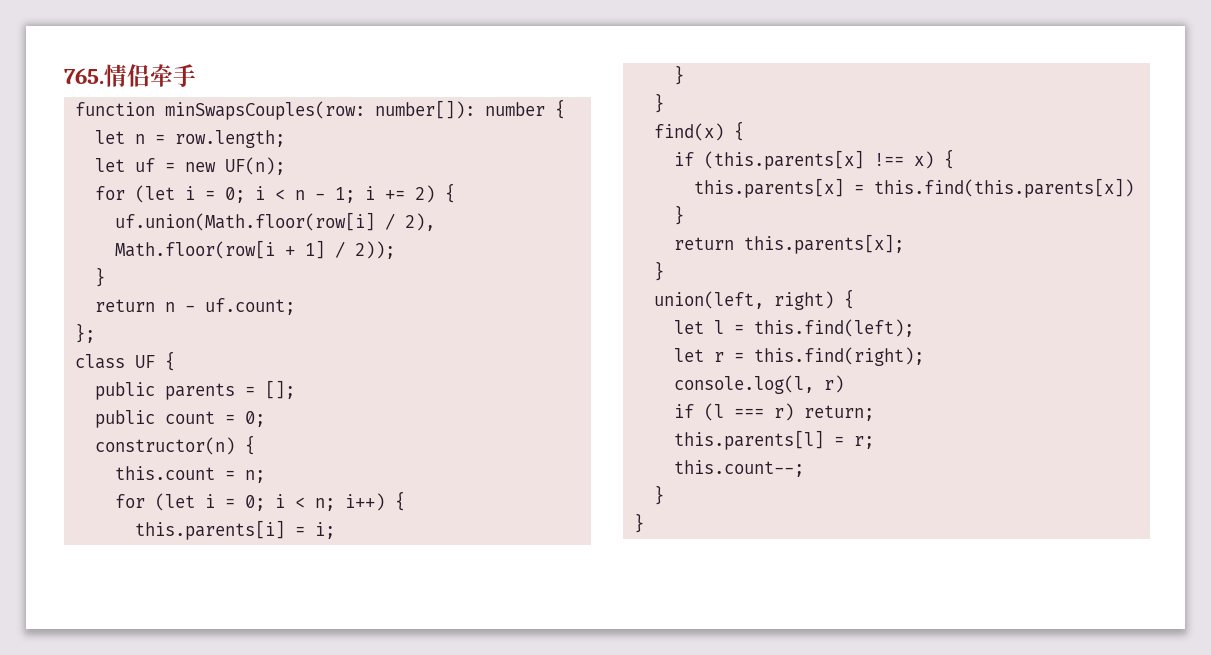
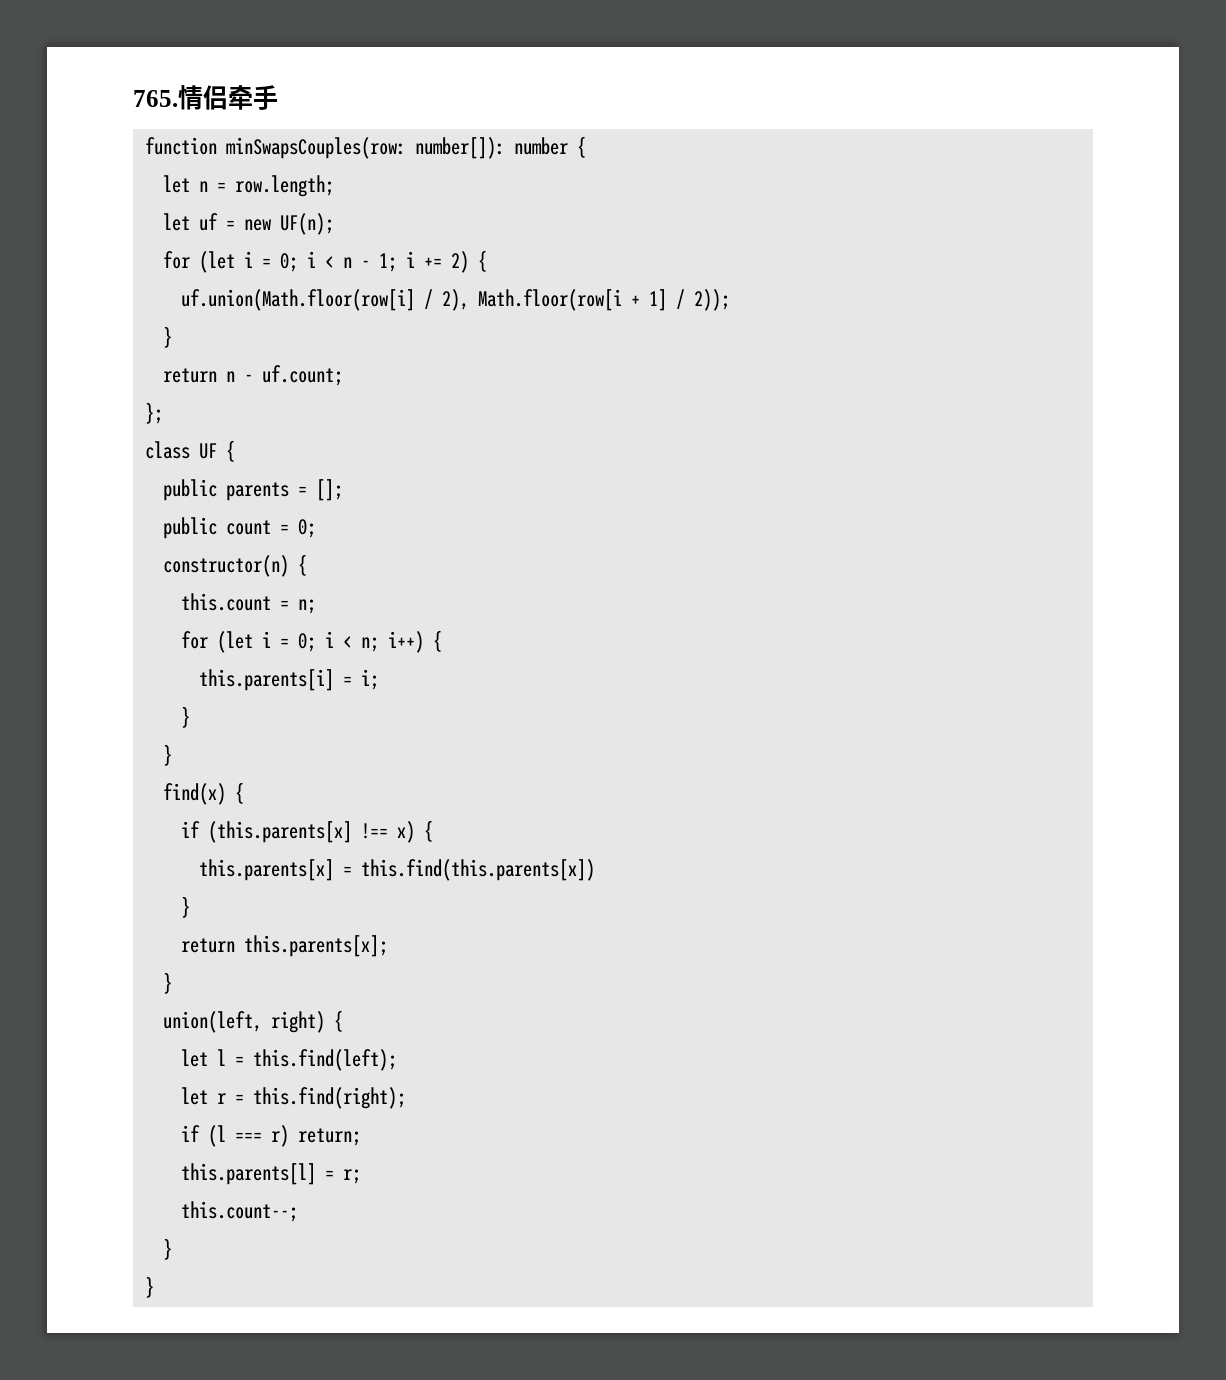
[673,375,844,394] // console.log(l, r) -> (406, 1098) none

